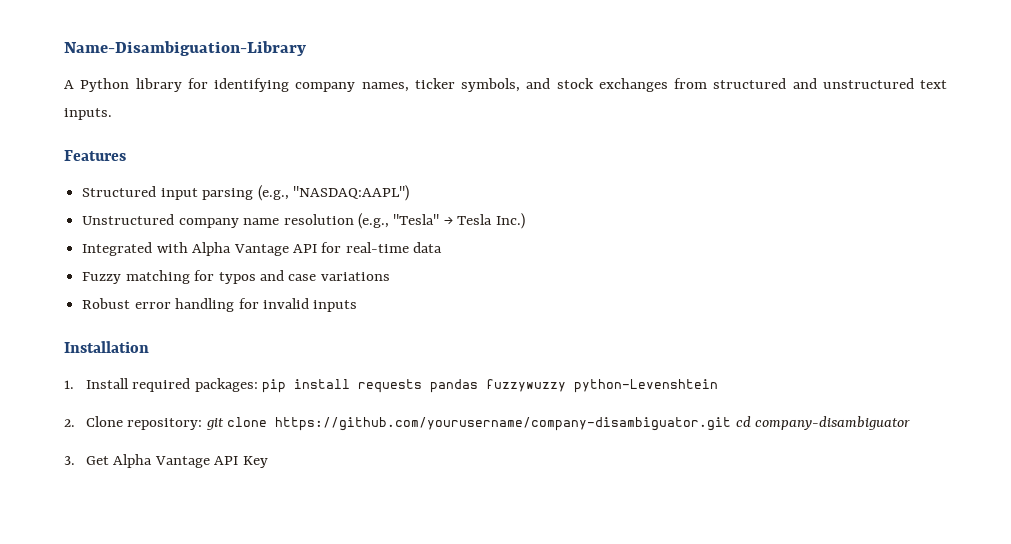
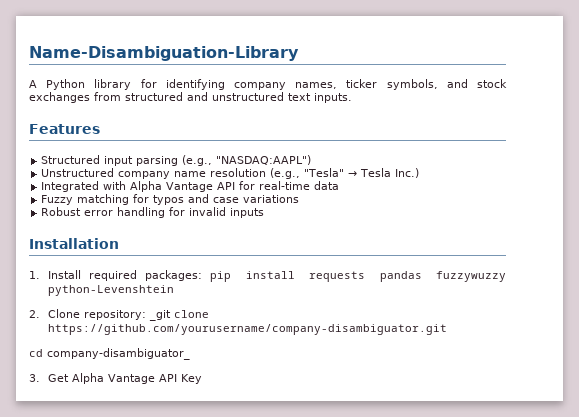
[205,418,224,430] git -> [148,310,171,321] _git
[735,416,911,430] cd company-disambiguator -> [29,348,190,360] // cd company-disambiguator_

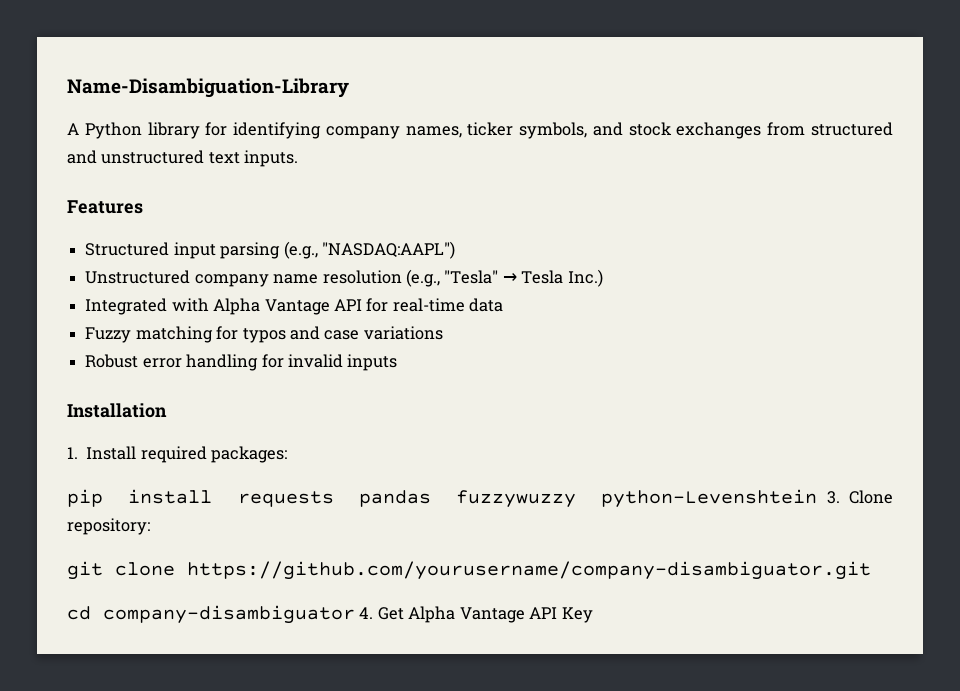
(203, 275) none -> (288, 454) //
[29,310,40,318] // 2. -> [826,491,840,504] 3.
[148,310,171,321] _git -> [67,561,103,580] // git
[47,348,190,360] [29,374,40,382] company-disambiguator_ // 3. -> [103,605,374,624] company-disambiguator 4.

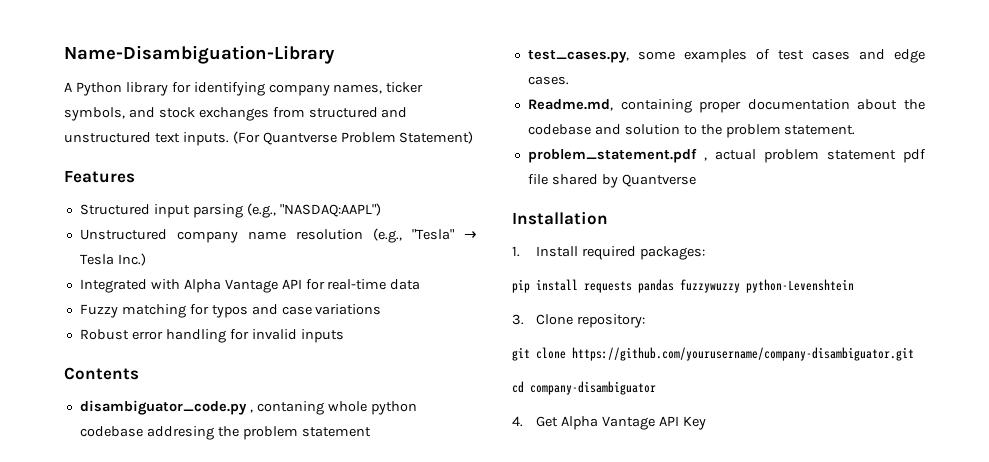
(299, 158) none -> [232,131,474,145] (For Quantverse Problem Statement)
(398, 362) none -> [64,367,139,380] [79,400,417,415] [79,426,371,440] [527,49,925,63] [527,76,569,85] [527,99,925,113] [527,124,856,138] [527,148,926,163] [527,174,696,188] // Contents // disambiguator_code.py , contaning whole python codebase addresing the problem statement // test_cases.py, some examples of test cases and edge cases. // Readme.md, containing proper documentation about the codebase and solution to the problem statement. // problem_statement.pdf , actual problem statement pdf file shared by Quantverse
(818, 498) none -> (854, 286) //
(355, 614) none -> (656, 388) //

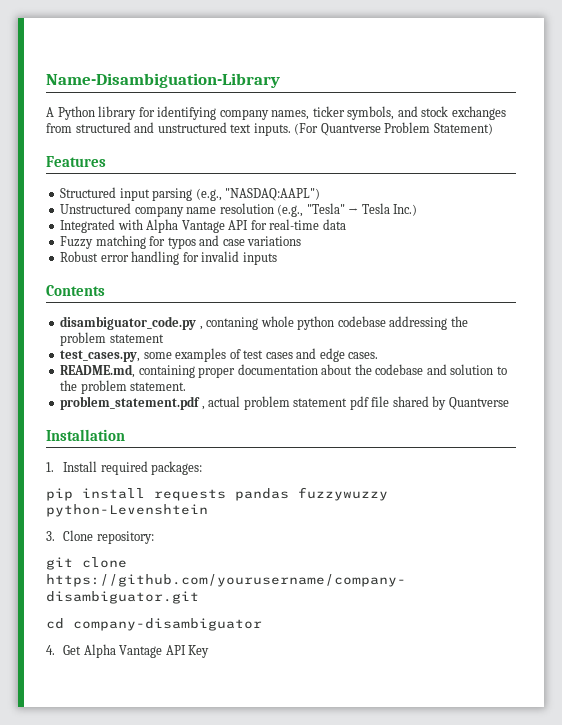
[146,426,214,440] addresing -> [389,316,448,330] addressing
[527,99,613,111] Readme.md, -> [60,364,136,378] README.md,

